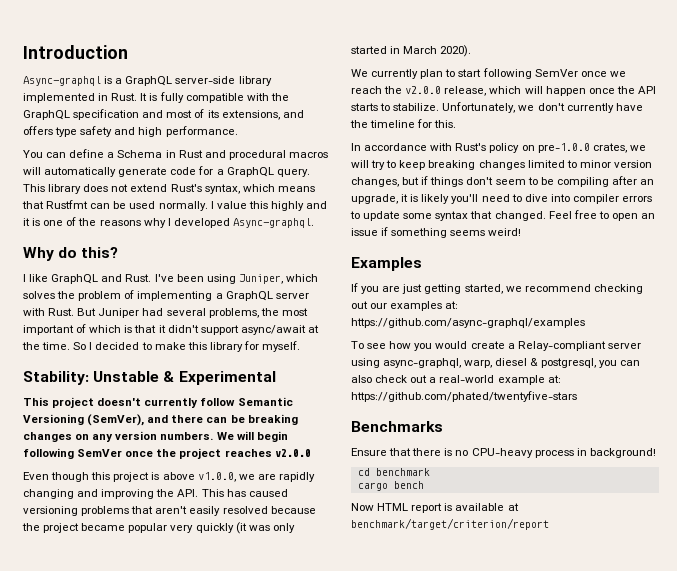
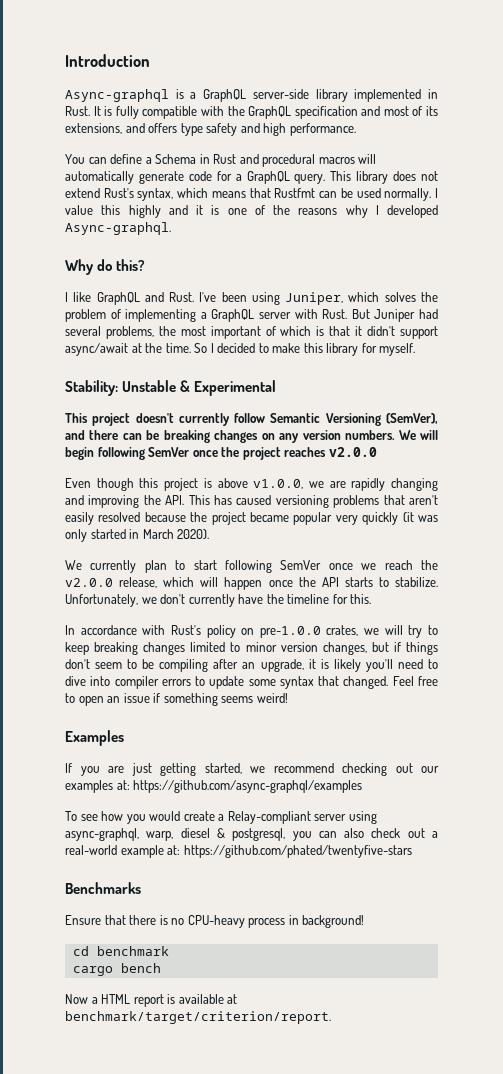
(374, 507) none -> [91,997,98,1004] a
[351,518,549,530] benchmark/target/criterion/report -> [65,1011,331,1024] benchmark/target/criterion/report.

